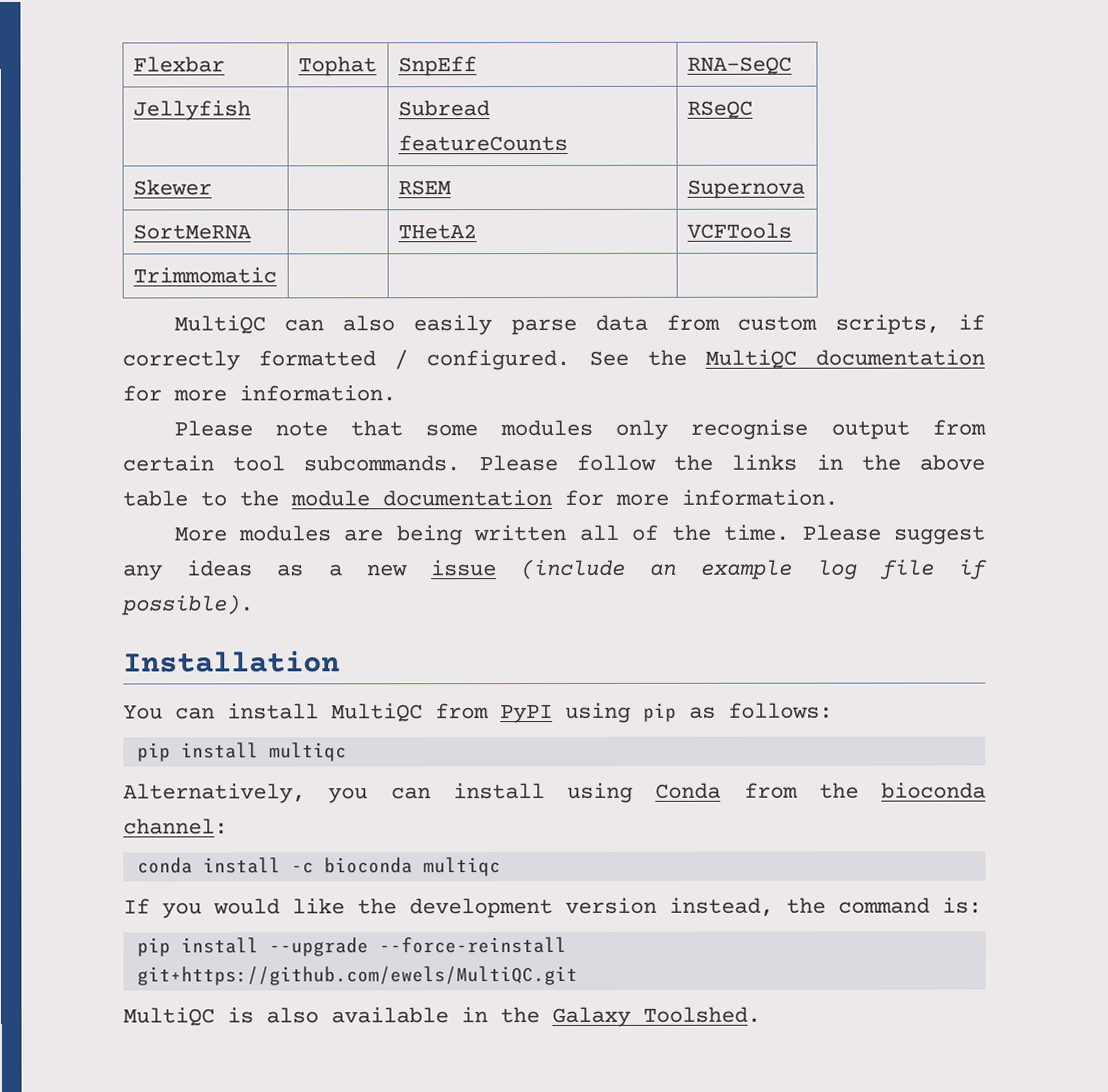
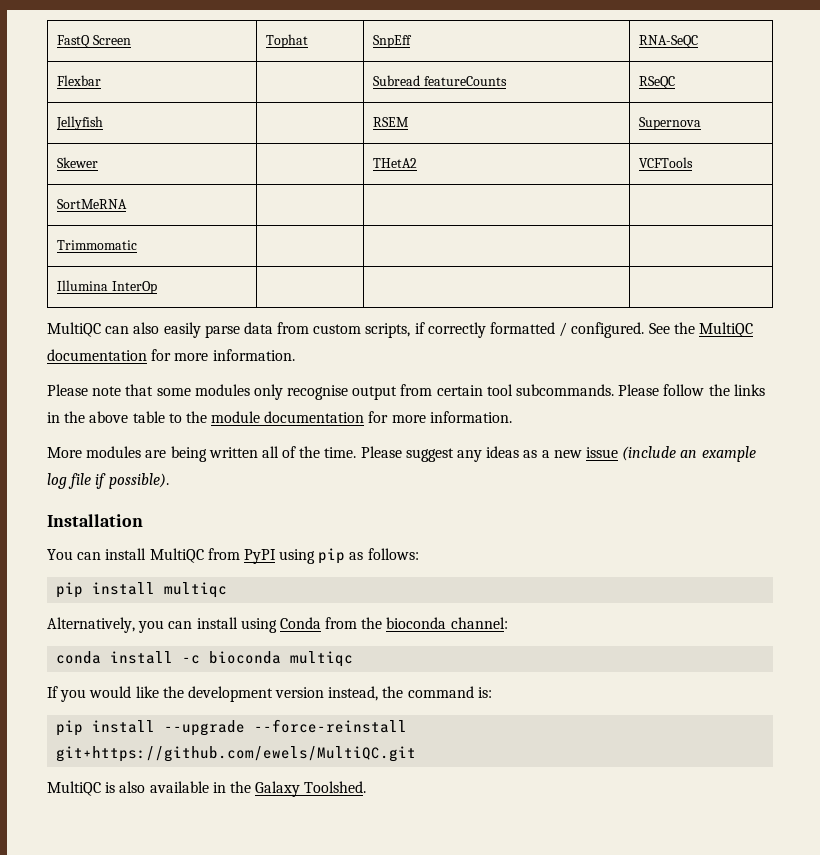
[132,56,225,73] Flexbar -> [56,35,131,48] FastQ Screen
[132,100,251,121] Jellyfish -> [56,75,101,86] Flexbar
[132,179,212,196] Skewer -> [55,116,103,130] Jellyfish
[132,224,252,240] SortMeRNA -> [56,157,98,168] Skewer
(792, 230) none -> [56,199,127,209] // SortMeRNA | | |
(277, 275) none -> [56,280,157,294] // Illumina InterOp | | |

